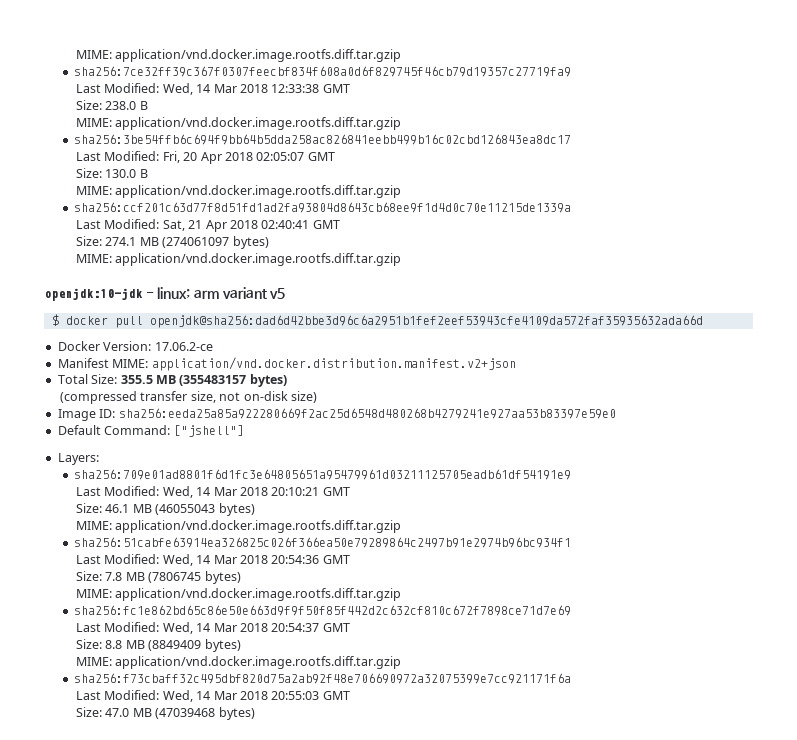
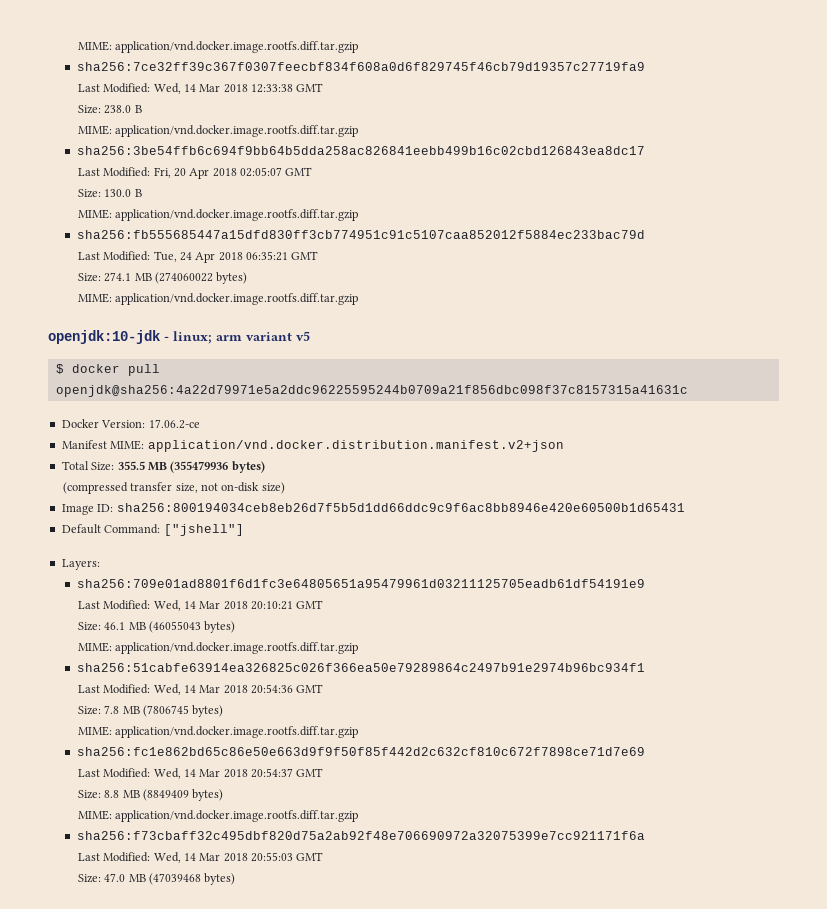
[73,202,571,213] [76,219,310,232] sha256:ccf201c63d77f8d51fd1ad2fa93804d8643cb68ee9f1d4d0c70e11215de1339a // Last Modified: Sat, 21 Apr 2018 02:40:41 -> [76,230,645,239] [77,251,289,263] sha256:fb555685447a15dfd830ff3cb774951c91c5107caa852012f5884ec233bac79d // Last Modified: Tue, 24 Apr 2018 06:35:21
[162,237,230,248] (274061097 -> [154,272,213,284] (274060022
[149,315,703,328] openjdk@sha256:dad6d42bbe3d96c6a2951b1fef2eef53943cfe4109da572faf35935632ada66d -> [55,385,688,397] openjdk@sha256:4a22d79971e5a2ddc96225595244b0709a21f856dbc098f37c8157315a41631c
[179,375,247,386] (355483157 -> [170,461,229,473] (355479936
[118,408,616,419] sha256:eeda25a85a922280669f2ac25d6548d480268b4279241e927aa53b83397e59e0 -> [116,503,685,512] sha256:800194034ceb8eb26d7f5b5d1dd66ddc9c9f6ac8bb8946e420e60500b1d65431

